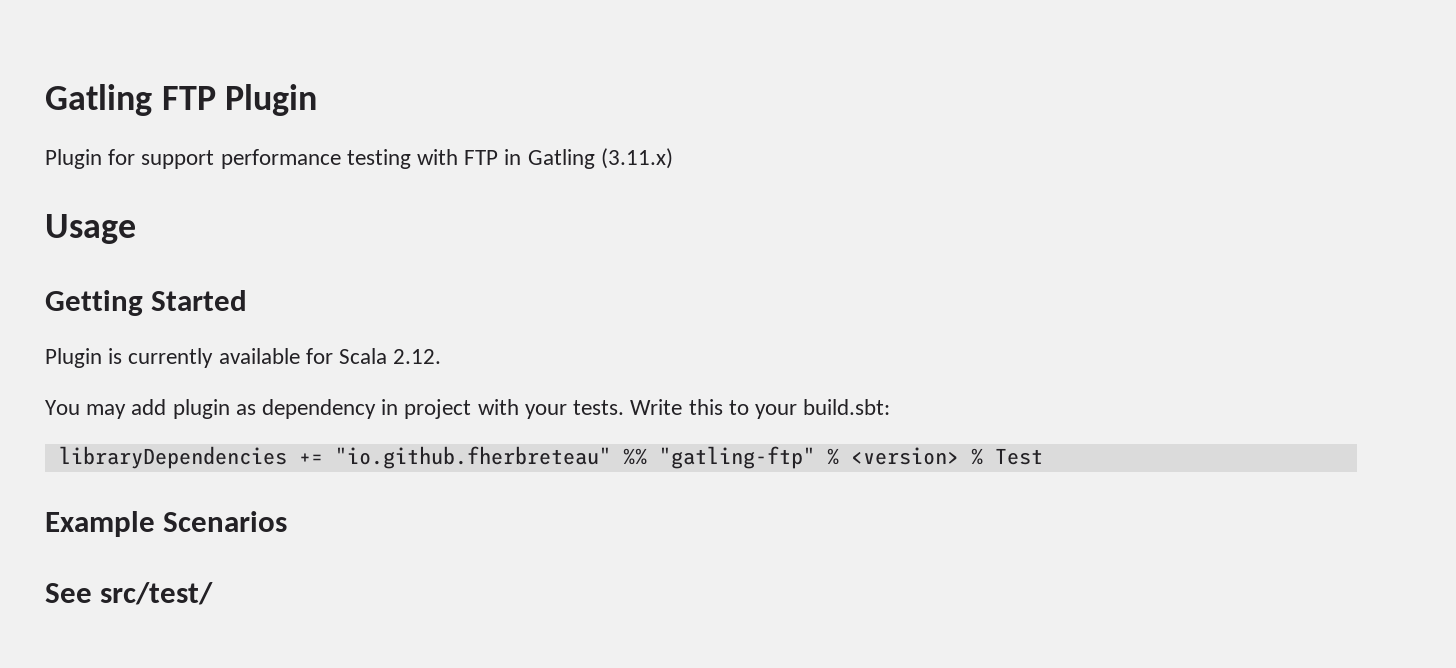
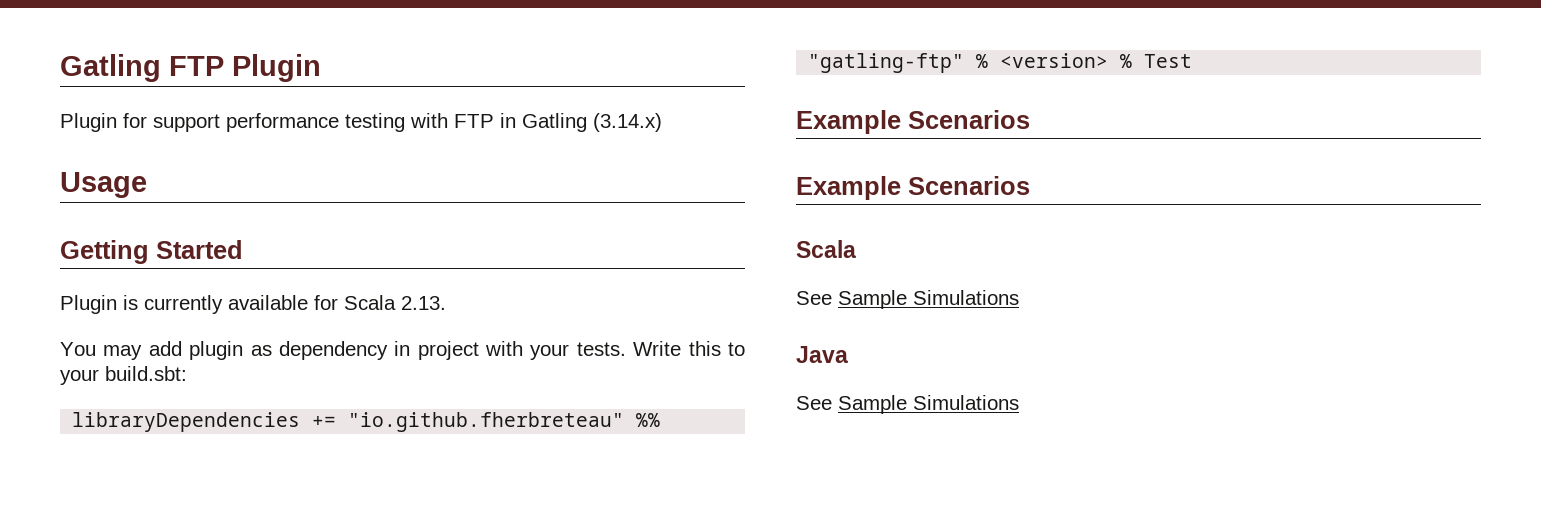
[600,148,673,169] (3.11.x) -> [593,113,662,132] (3.14.x)
[393,349,442,364] 2.12. -> [401,296,446,310] 2.13.
[45,582,214,605] See src/test/ -> [796,176,1030,200] [796,240,856,258] [796,290,1019,309] [796,346,848,363] [796,395,1019,414] Example Scenarios // Scala // See Sample Simulations // Java // See Sample Simulations

